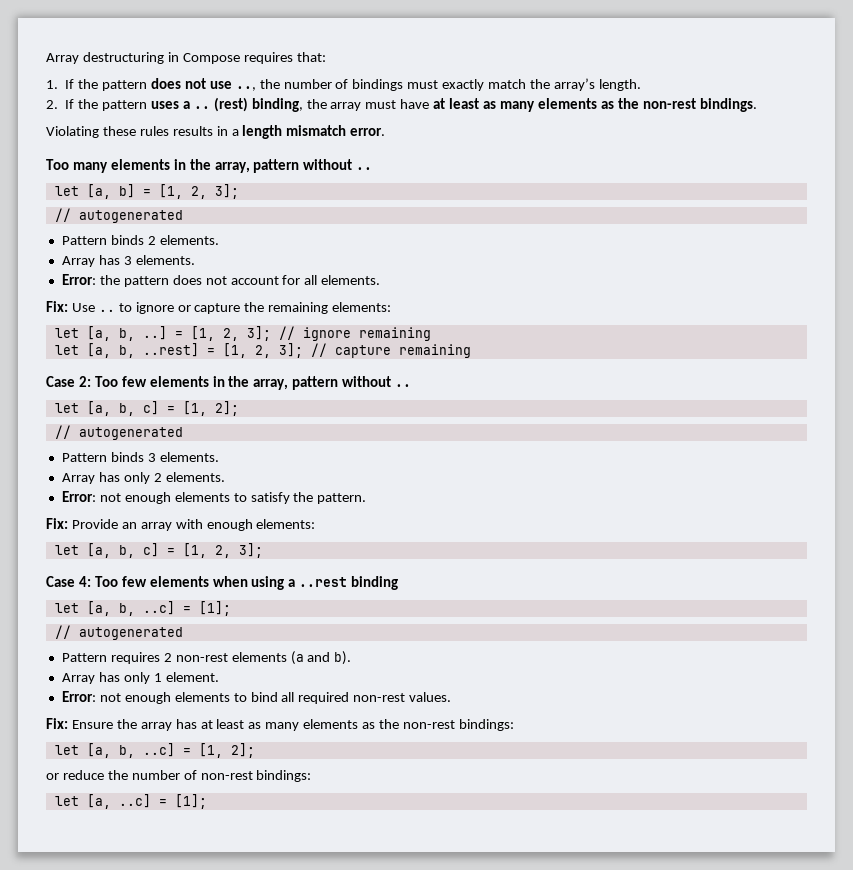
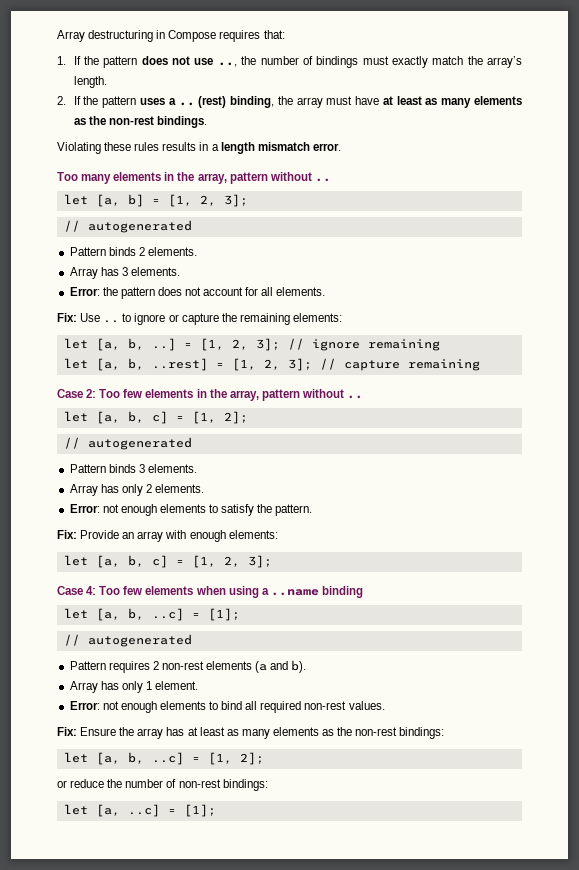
[299,577,348,587] ..rest -> [270,589,319,596] ..name

